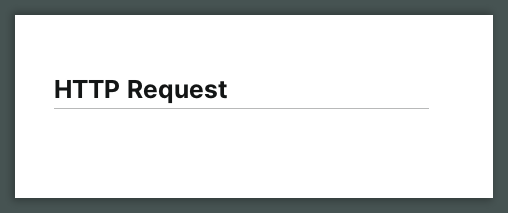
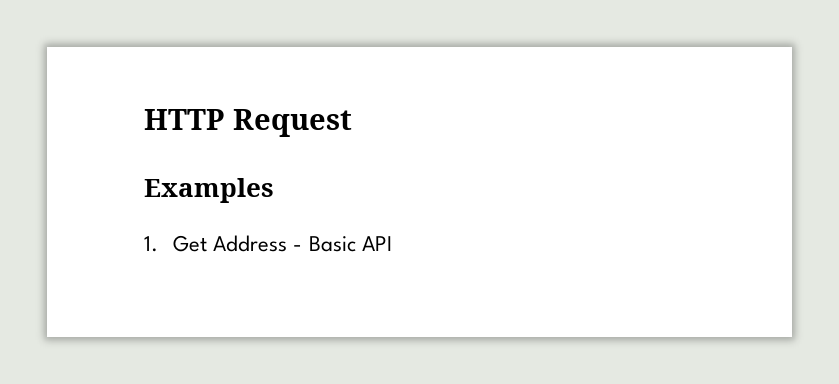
(227, 91) none -> [144,178,274,203] [144,235,392,252] // Examples // 1. Get Address - Basic API

